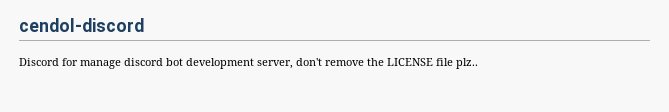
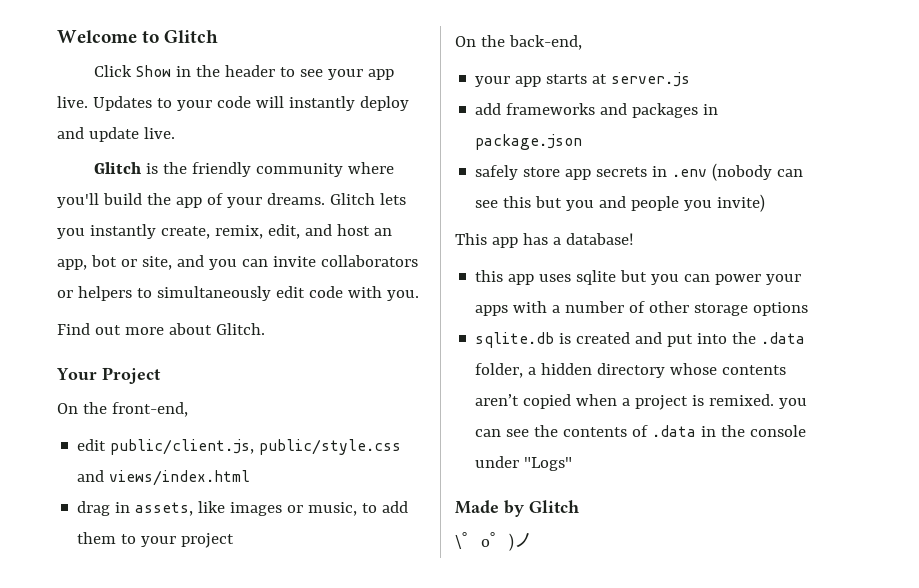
[19,18,144,32] [19,58,478,69] cendol-discord // Discord for manage discord bot development server, don't remove the LICENSE file plz.. -> [57,30,219,43] [94,65,394,80] [57,96,409,111] [57,127,175,142] [94,162,394,177] [57,193,406,208] [57,224,392,239] [57,255,418,270] [57,286,419,301] [57,323,265,335] [56,367,161,384] [57,402,188,417] [77,439,402,455] [77,470,251,486] [77,501,409,516] [77,532,235,548] [455,35,582,50] [475,72,691,87] [475,103,719,118] [475,134,583,150] [475,163,804,181] [475,194,766,212] [455,233,634,248] [475,270,802,285] [475,301,809,316] [475,332,806,348] [475,363,787,378] [475,394,808,410] [475,425,807,437] [475,456,573,471] [455,500,579,517] [455,532,533,551] Welcome to Glitch // Click Show in the header to see your app live. Updates to your code will instantly deploy and update live. // Glitch is the friendly community where you'll build the app of your dreams. Glitch lets you instantly create, remix, edit, and host an app, bot or site, and you can invite collaborators or helpers to simultaneously edit code with you. // Find out more about Glitch. // Your Project // On the front-end, // edit public/client.js, public/style.css and views/index.html // drag in assets, like images or music, to add them to your project // On the back-end, // your app starts at server.js // add frameworks and packages in package.json // safely store app secrets in .env (nobody can see this but you and people you invite) // This app has a database! // this app uses sqlite but you can power your apps with a number of other storage options // sqlite.db is created and put into the .data folder, a hidden directory whose contents aren’t copied when a project is remixed. you can see the contents of .data in the console under "Logs" // Made by Glitch // \゜o゜)ノ

